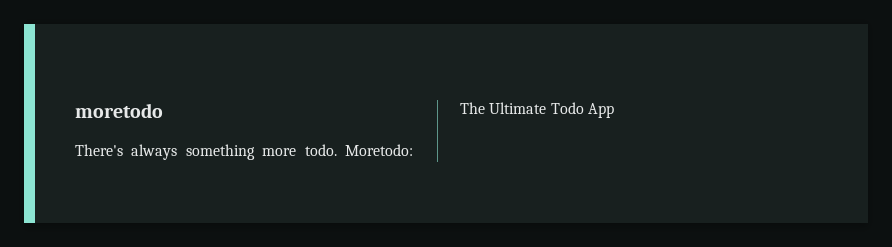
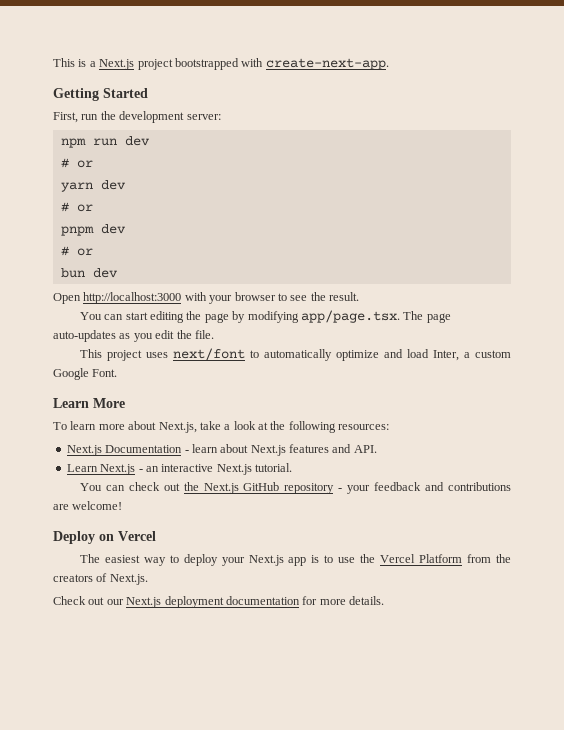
[75,103,163,118] [75,144,414,160] [460,102,614,118] moretodo // There's always something more todo. Moretodo: The Ultimate Todo App -> [53,58,389,70] [53,88,148,101] [53,111,221,123] [60,136,150,148] [60,158,93,168] [60,180,126,192] [60,202,93,212] [60,224,126,236] [60,246,93,256] [60,268,118,278] [53,292,359,304] [79,310,451,323] [53,330,214,342] [79,348,511,361] [53,368,118,380] [53,398,125,408] [53,421,390,433] [66,444,377,456] [66,463,292,475] [79,482,511,494] [53,501,123,510] [53,531,156,544] [79,554,511,566] [53,573,148,585] [53,596,384,608] This is a Next.js project bootstrapped with create-next-app. // Getting Started // First, run the development server: // npm run dev // # or // yarn dev // # or // pnpm dev // # or // bun dev // Open http://localhost:3000 with your browser to see the result. // You can start editing the page by modifying app/page.tsx. The page auto-updates as you edit the file. // This project uses next/font to automatically optimize and load Inter, a custom Google Font. // Learn More // To learn more about Next.js, take a look at the following resources: // Next.js Documentation - learn about Next.js features and API. // Learn Next.js - an interactive Next.js tutorial. // You can check out the Next.js GitHub repository - your feedback and contributions are welcome! // Deploy on Vercel // The easiest way to deploy your Next.js app is to use the Vercel Platform from the creators of Next.js. // Check out our Next.js deployment documentation for more details.

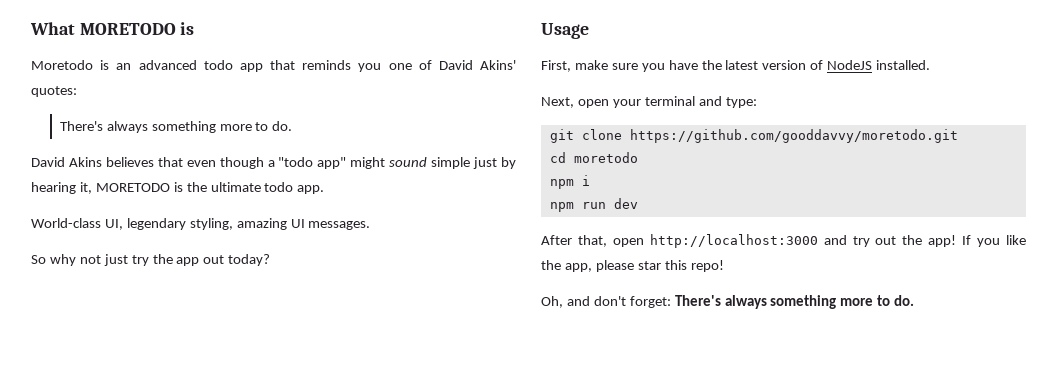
[53,58,389,70] [53,88,148,101] [53,111,221,123] [60,136,150,148] [60,158,93,168] [60,180,126,192] [60,202,93,212] [60,224,126,236] [60,246,93,256] [60,268,118,278] [53,292,359,304] [79,310,451,323] [53,330,214,342] [79,348,511,361] [53,368,118,380] [53,398,125,408] [53,421,390,433] [66,444,377,456] [66,463,292,475] [79,482,511,494] [53,501,123,510] [53,531,156,544] [79,554,511,566] [53,573,148,585] [53,596,384,608] This is a Next.js project bootstrapped with create-next-app. // Getting Started // First, run the development server: // npm run dev // # or // yarn dev // # or // pnpm dev // # or // bun dev // Open http://localhost:3000 with your browser to see the result. // You can start editing the page by modifying app/page.tsx. The page auto-updates as you edit the file. // This project uses next/font to automatically optimize and load Inter, a custom Google Font. // Learn More // To learn more about Next.js, take a look at the following resources: // Next.js Documentation - learn about Next.js features and API. // Learn Next.js - an interactive Next.js tutorial. // You can check out the Next.js GitHub repository - your feedback and contributions are welcome! // Deploy on Vercel // The easiest way to deploy your Next.js app is to use the Vercel Platform from the creators of Next.js. // Check out our Next.js deployment documentation for more details. -> [30,22,195,35] [31,60,517,72] [31,86,77,97] [59,121,293,133] [31,157,516,169] [31,182,325,194] [31,218,371,230] [31,254,271,266] [541,23,589,39] [541,60,931,72] [541,96,757,108] [549,129,958,143] [549,152,638,163] [549,175,590,189] [549,198,638,212] [541,234,1027,248] [541,260,724,272] [541,295,915,309] What MORETODO is // Moretodo is an advanced todo app that reminds you one of David Akins' quotes: // There's always something more to do. // David Akins believes that even though a "todo app" might sound simple just by hearing it, MORETODO is the ultimate todo app. // World-class UI, legendary styling, amazing UI messages. // So why not just try the app out today? // Usage // First, make sure you have the latest version of NodeJS installed. // Next, open your terminal and type: // git clone https://github.com/gooddavvy/moretodo.git // cd moretodo // npm i // npm run dev // After that, open http://localhost:3000 and try out the app! If you like the app, please star this repo! // Oh, and don't forget: There's always something more to do.

